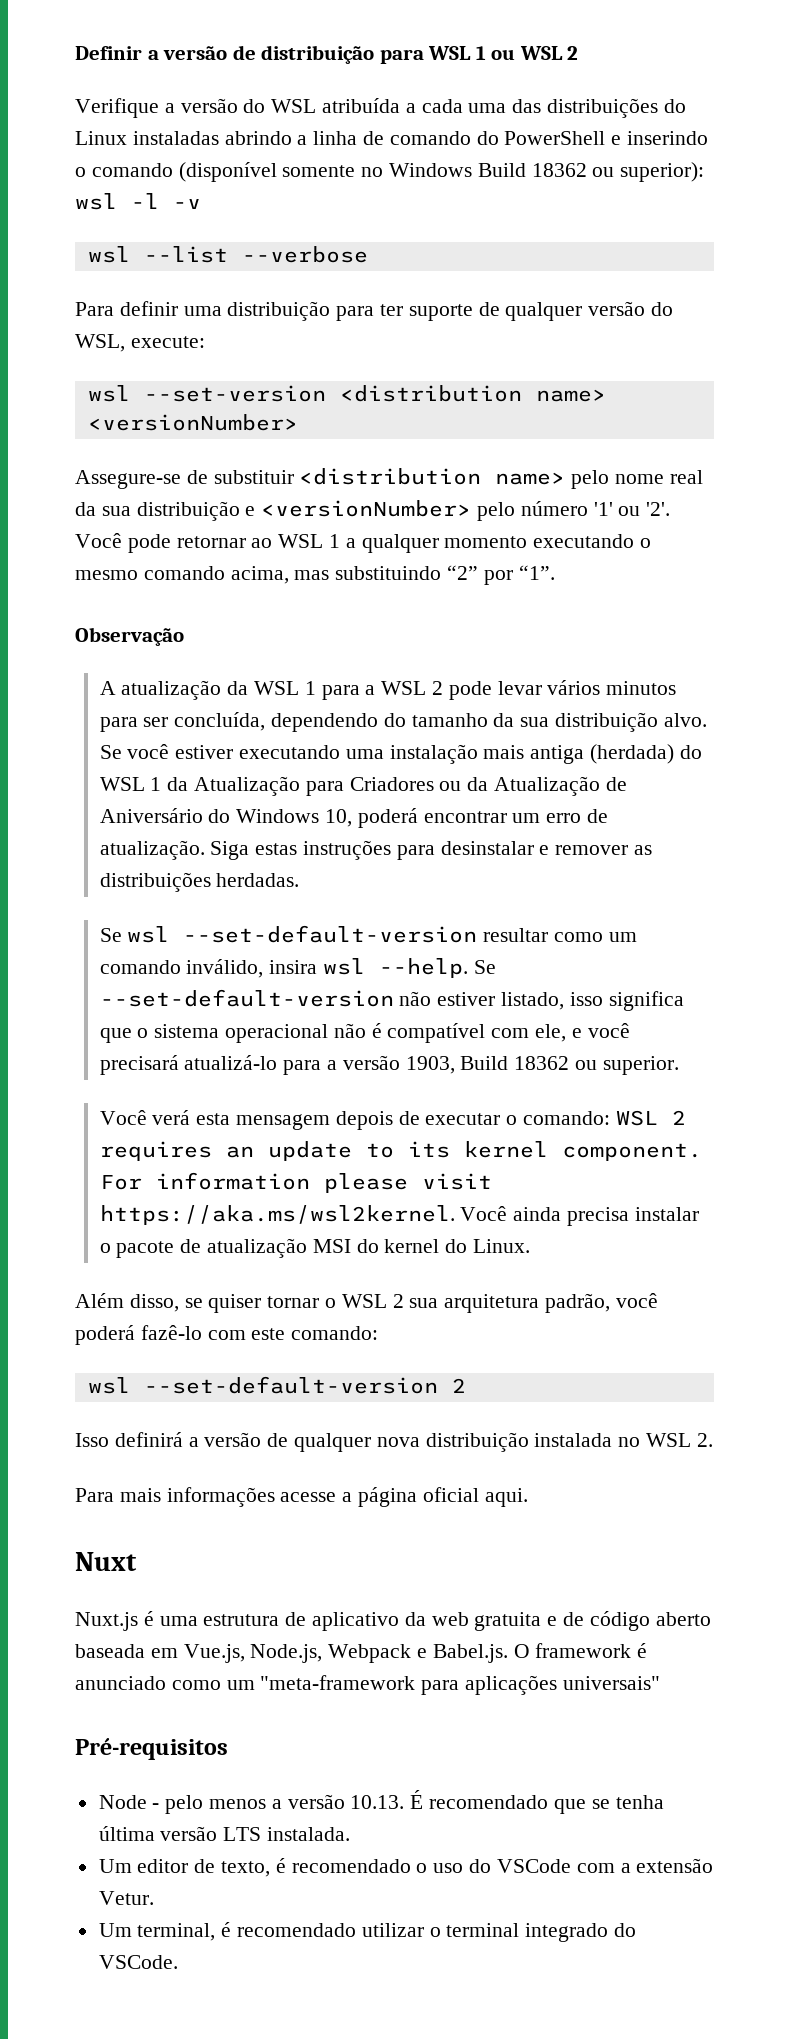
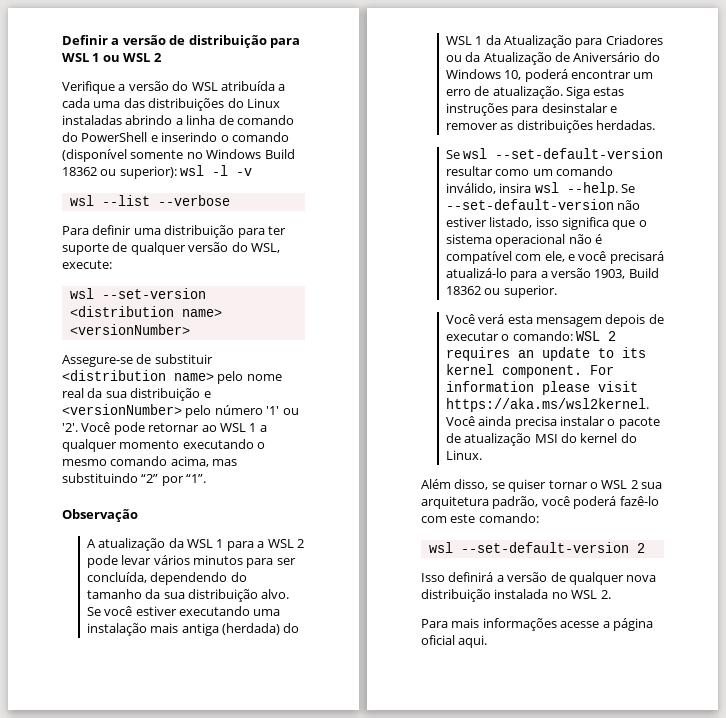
[75,1552,137,1571] [75,1611,711,1631] [75,1643,648,1663] [75,1675,660,1695] [75,1738,228,1760] [98,1790,664,1814] [98,1826,351,1841] [98,1858,714,1877] [98,1891,154,1905] [98,1922,637,1942] [98,1955,178,1969] // Nuxt // Nuxt.js é uma estrutura de aplicativo da web gratuita e de código aberto baseada em Vue.js, Node.js, Webpack e Babel.js. O framework é anunciado como um "meta-framework para aplicações universais" // Pré-requisitos // Node - pelo menos a versão 10.13. É recomendado que se tenha última versão LTS instalada. // Um editor de texto, é recomendado o uso do VSCode com a extensão Vetur. // Um terminal, é recomendado utilizar o terminal integrado do VSCode. -> (488, 641) none

